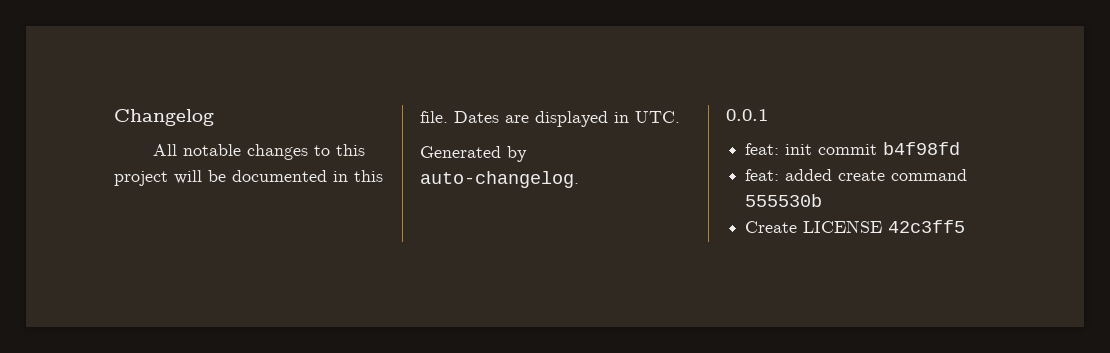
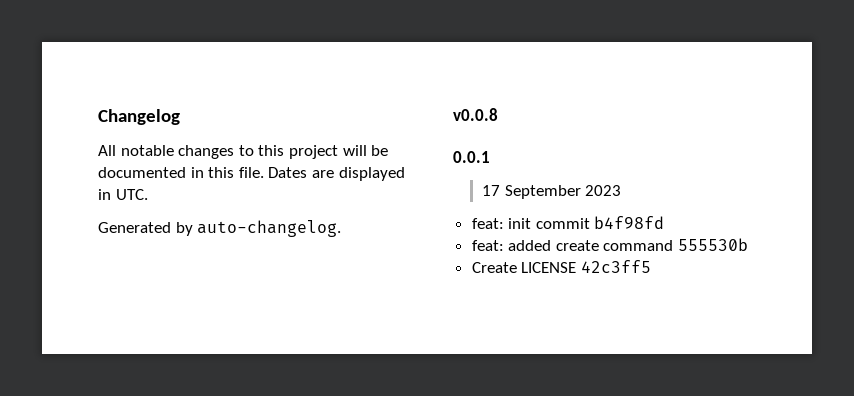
(579, 179) none -> [453,108,498,121] // v0.0.8
(768, 115) none -> [482,185,622,199] // 17 September 2023

